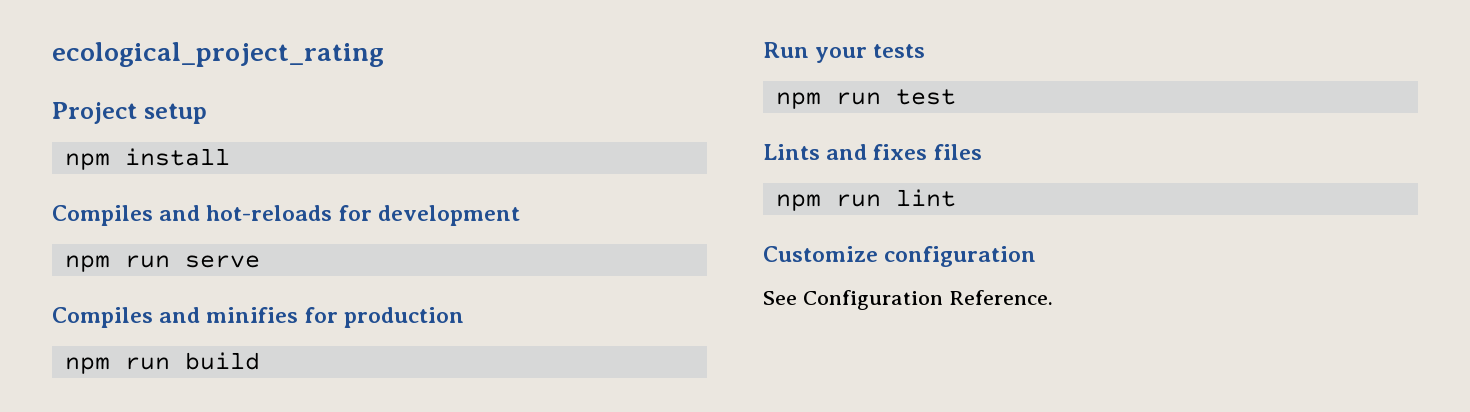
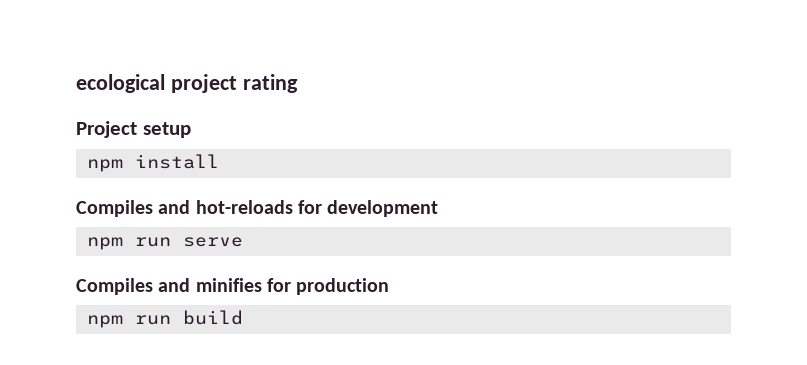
[52,42,384,67] ecological_project_rating -> [76,74,298,93] ecological project rating
[763,42,926,63] [775,89,956,109] [763,144,982,160] [775,189,956,211] [763,246,1037,267] [763,290,1053,310] // Run your tests // npm run test // Lints and fixes files // npm run lint // Customize configuration // See Configuration Reference. -> (244, 317) none

